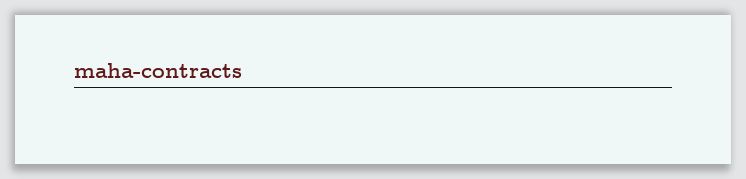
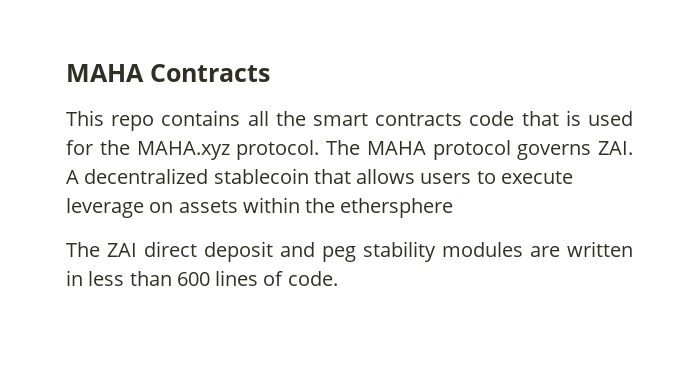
[74,63,242,78] maha-contracts -> [66,64,270,82] [66,110,633,131] [66,140,633,160] [66,168,573,184] [66,197,454,218] [66,241,633,262] [66,270,338,286] MAHA Contracts // This repo contains all the smart contracts code that is used for the MAHA.xyz protocol. The MAHA protocol governs ZAI. A decentralized stablecoin that allows users to execute leverage on assets within the ethersphere // The ZAI direct deposit and peg stability modules are written in less than 600 lines of code.

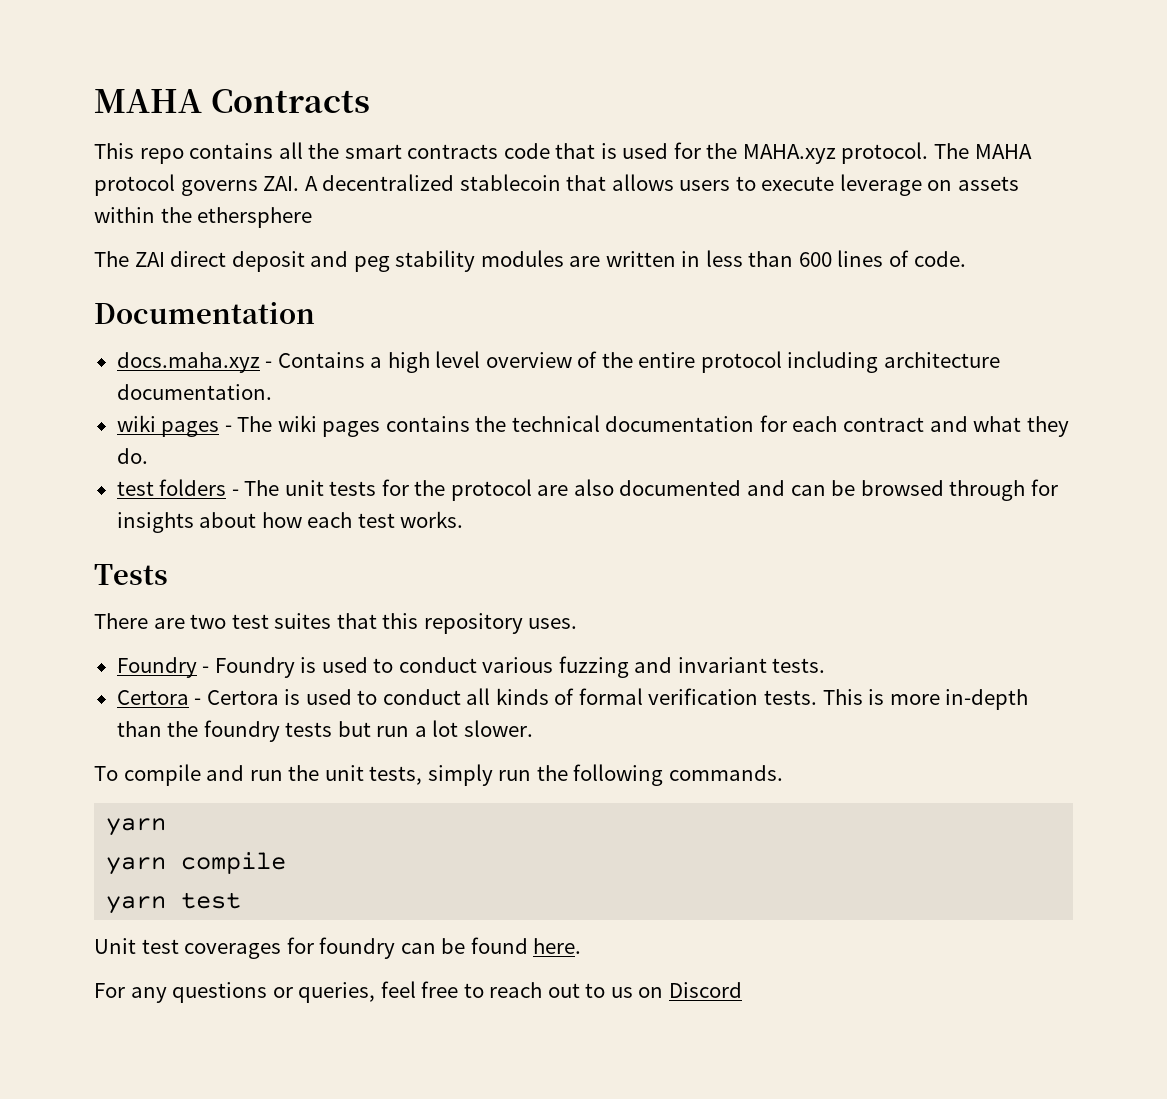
(338, 278) none -> [94,302,315,324] [116,351,1000,373] [116,384,272,400] [116,415,1069,437] [116,448,148,464] [116,479,1058,501] [116,511,464,533] [94,564,168,585] [94,613,578,634] [116,656,826,678] [116,688,1029,710] [116,720,533,742] [94,764,783,786] [106,818,167,836] [106,852,287,875] [106,892,242,914] [94,937,582,959] [94,981,742,1003] // Documentation // docs.maha.xyz - Contains a high level overview of the entire protocol including architecture documentation. // wiki pages - The wiki pages contains the technical documentation for each contract and what they do. // test folders - The unit tests for the protocol are also documented and can be browsed through for insights about how each test works. // Tests // There are two test suites that this repository uses. // Foundry - Foundry is used to conduct various fuzzing and invariant tests. // Certora - Certora is used to conduct all kinds of formal verification tests. This is more in-depth than the foundry tests but run a lot slower. // To compile and run the unit tests, simply run the following commands. // yarn // yarn compile // yarn test // Unit test coverages for foundry can be found here. // For any questions or queries, feel free to reach out to us on Discord

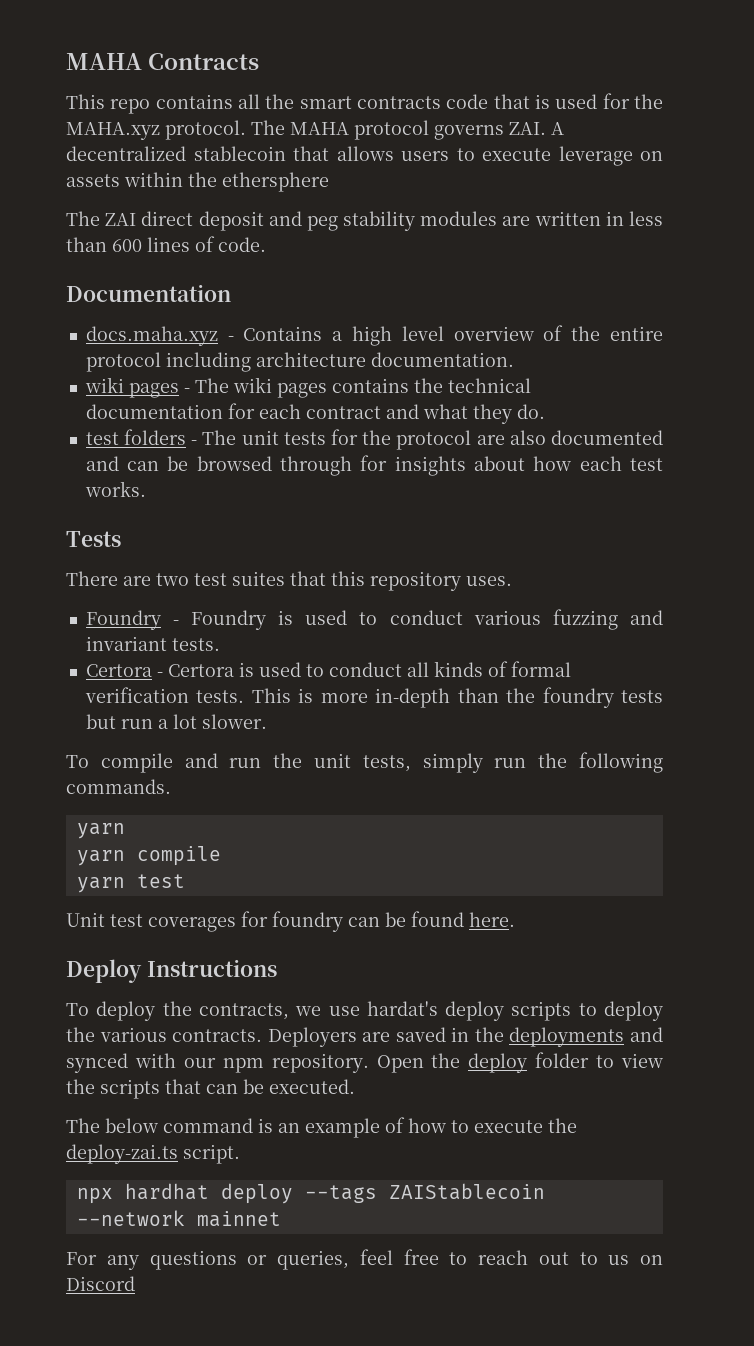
(582, 946) none -> [66,959,277,983] [66,1001,663,1021] [66,1027,663,1047] [66,1052,663,1073] [66,1079,355,1099] [66,1117,577,1138] [66,1144,240,1164] [76,1183,545,1204] [76,1210,281,1227] // Deploy Instructions // To deploy the contracts, we use hardat's deploy scripts to deploy the various contracts. Deployers are saved in the deployments and synced with our npm repository. Open the deploy folder to view the scripts that can be executed. // The below command is an example of how to execute the deploy-zai.ts script. // npx hardhat deploy --tags ZAIStablecoin --network mainnet

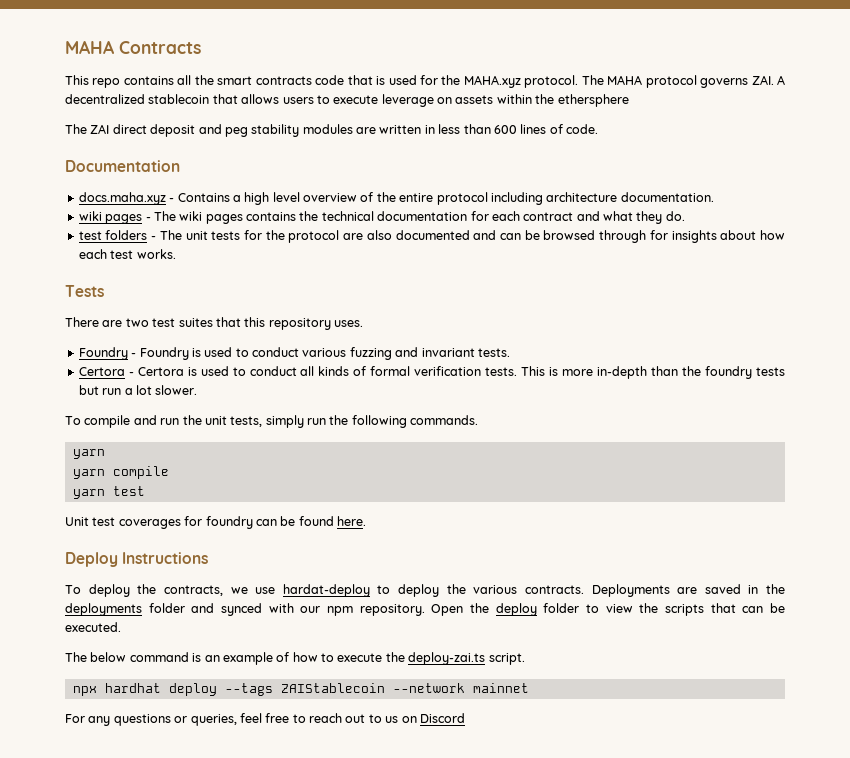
[366,1001,572,1021] hardat's deploy scripts -> [282,584,370,597] hardat-deploy
[267,1027,357,1047] Deployers -> [591,584,670,597] Deployments
(625, 1037) none -> [148,603,185,613] folder

